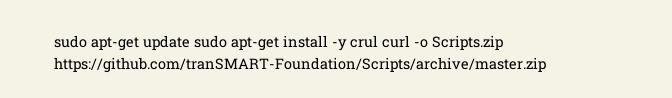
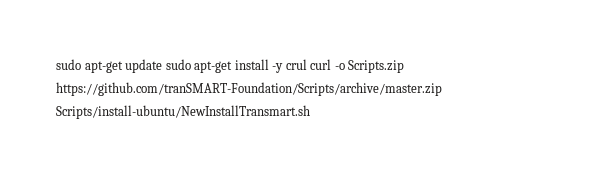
(546, 65) none -> [56,105,310,119] Scripts/install-ubuntu/NewInstallTransmart.sh

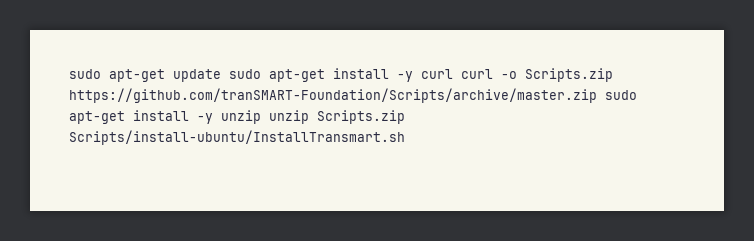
[285,59,307,70] crul -> [421,69,453,79] curl
[56,105,310,119] Scripts/install-ubuntu/NewInstallTransmart.sh -> [605,90,637,100] [69,110,405,124] [69,130,405,145] sudo apt-get install -y unzip unzip Scripts.zip Scripts/install-ubuntu/InstallTransmart.sh

